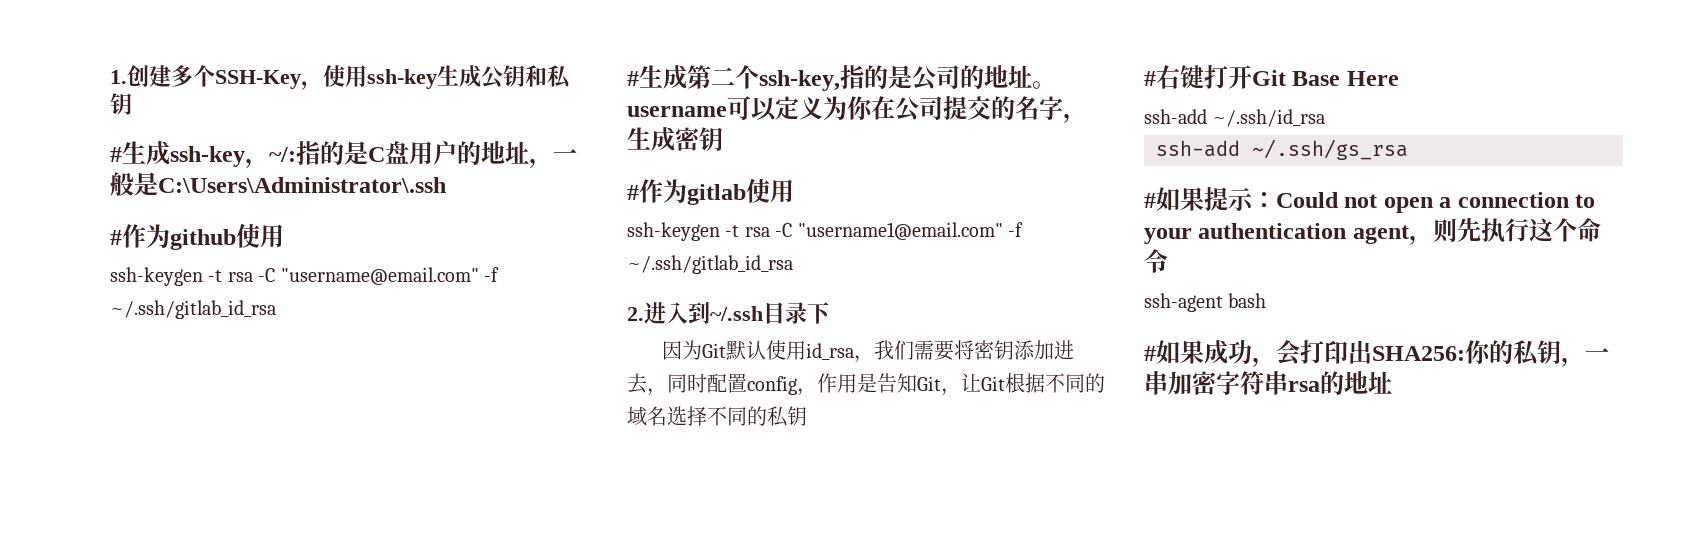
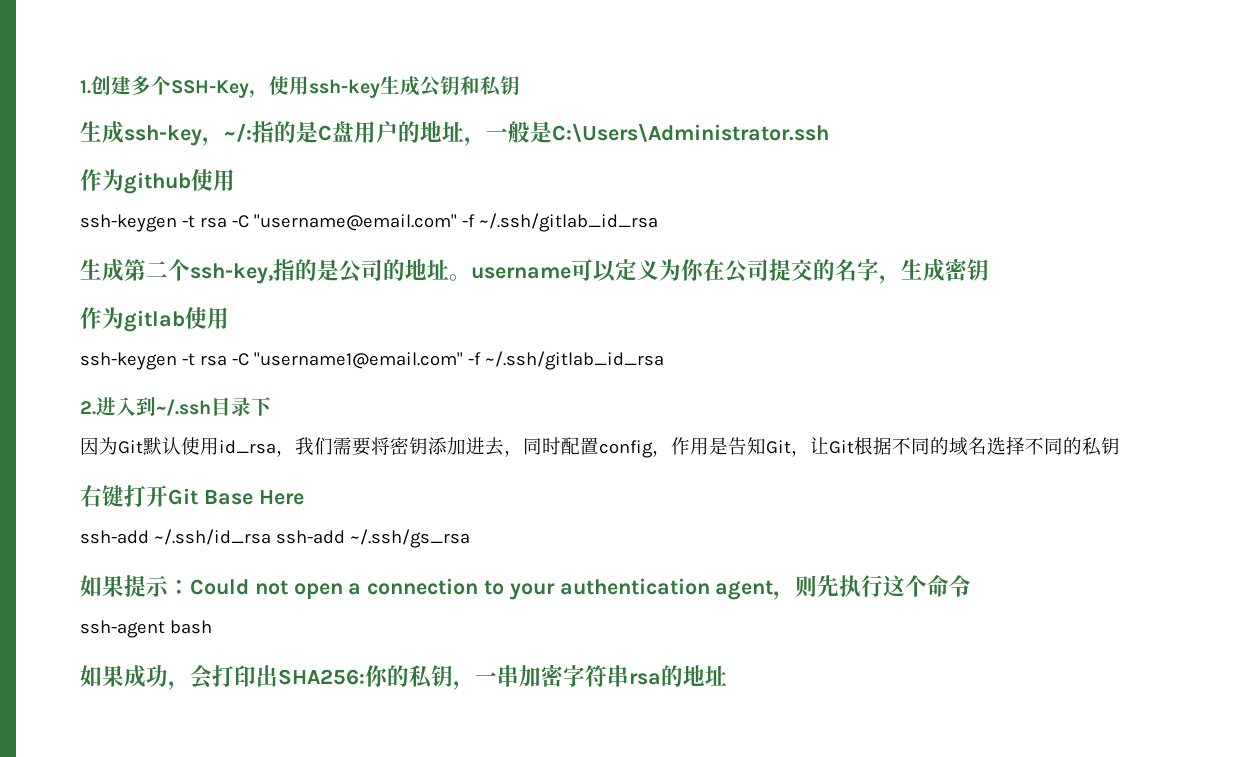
[110,147,122,162] # -> (520, 85) none
[158,177,446,193] [110,230,122,245] C:\Users\Administrator\.ssh // # -> [552,123,829,142] C:\Users\Administrator.ssh //
[627,71,639,86] # -> (658, 222) none
[627,185,639,200] # -> (989, 270) none
[1144,71,1156,86] # -> (1120, 446) none
(1326, 118) // -> (271, 537) none
[1144,193,1156,208] # -> (470, 538) none
[1144,346,1156,361] # -> (212, 627) none

